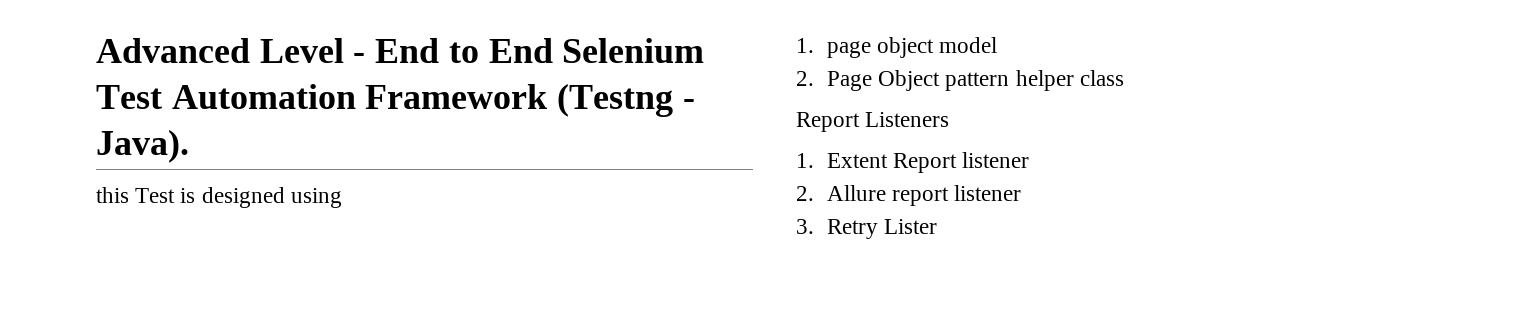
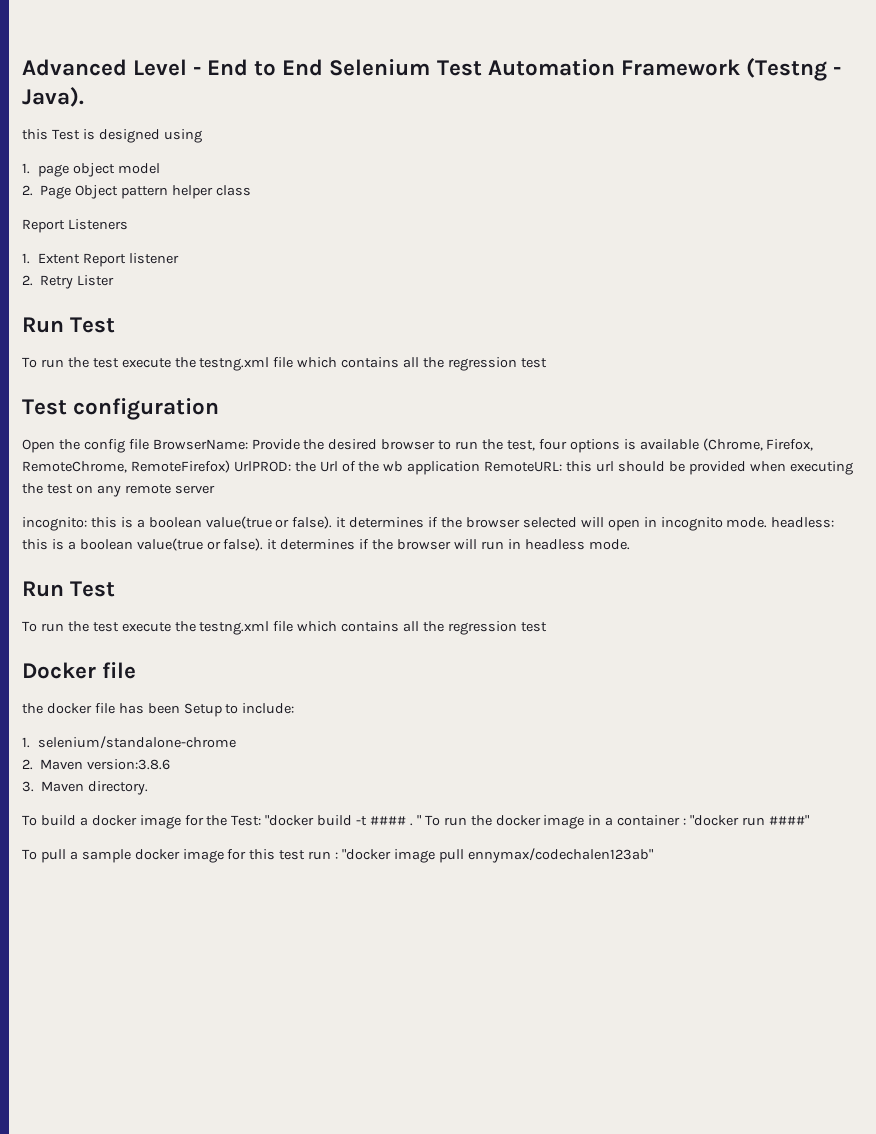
[827,185,1022,206] [796,219,938,239] Allure report listener // 3. Retry Lister -> [40,275,115,289] [22,317,116,333] [22,357,547,371] [22,398,220,420] [22,438,814,453] [22,460,853,475] [22,483,215,497] [22,516,835,531] [22,538,630,551] [22,581,116,597] [22,621,547,635] [22,662,137,679] [22,703,295,717] [22,736,237,749] [22,759,171,770] [22,781,149,795] [22,815,809,829] [22,848,653,863] Retry Lister // Run Test // To run the test execute the testng.xml file which contains all the regression test // Test configuration // Open the config file BrowserName: Provide the desired browser to run the test, four options is available (Chrome, Firefox, RemoteChrome, RemoteFirefox) UrlPROD: the Url of the wb application RemoteURL: this url should be provided when executing the test on any remote server // incognito: this is a boolean value(true or false). it determines if the browser selected will open in incognito mode. headless: this is a boolean value(true or false). it determines if the browser will run in headless mode. // Run Test // To run the test execute the testng.xml file which contains all the regression test // Docker file // the docker file has been Setup to include: // 1. selenium/standalone-chrome // 2. Maven version:3.8.6 // 3. Maven directory. // To build a docker image for the Test: "docker build -t #### . " To run the docker image in a container : "docker run ####" // To pull a sample docker image for this test run : "docker image pull ennymax/codechalen123ab"

